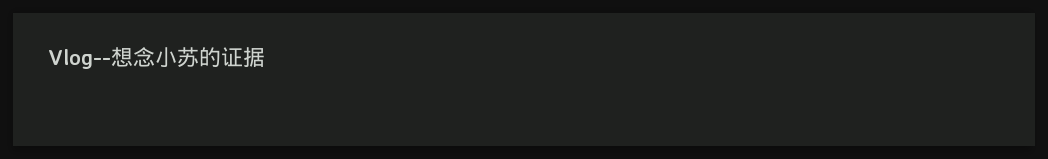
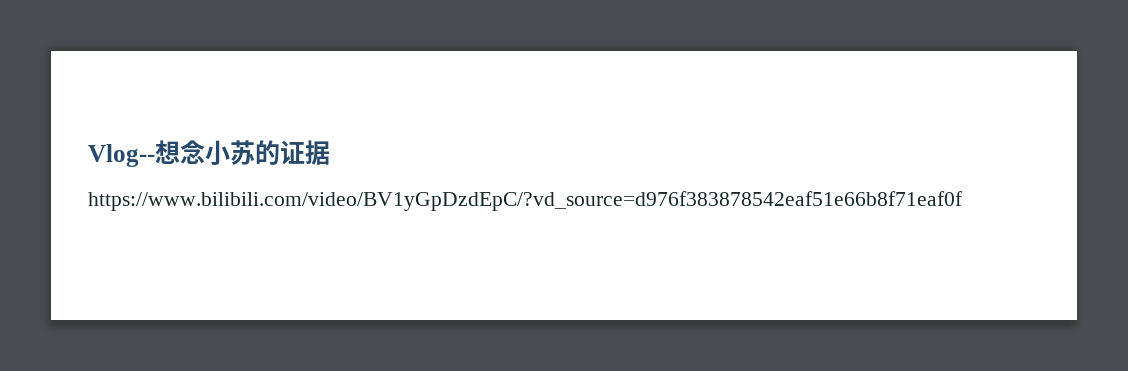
(265, 57) none -> [88,191,963,211] // https://www.bilibili.com/video/BV1yGpDzdEpC/?vd_source=d976f383878542eaf51e66b8f71eaf0f

